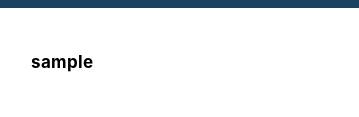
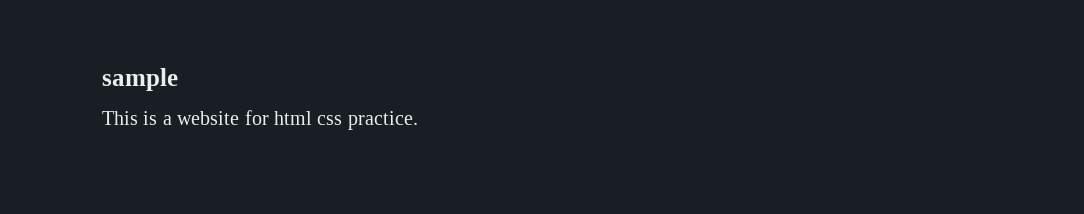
(93, 63) none -> [102,110,418,130] // This is a website for html css practice.

